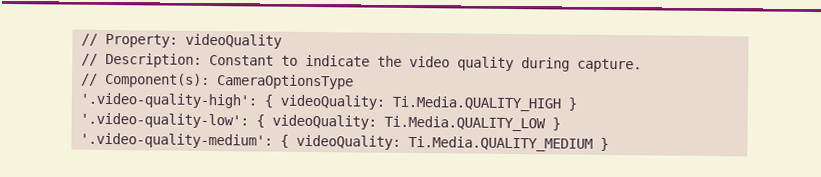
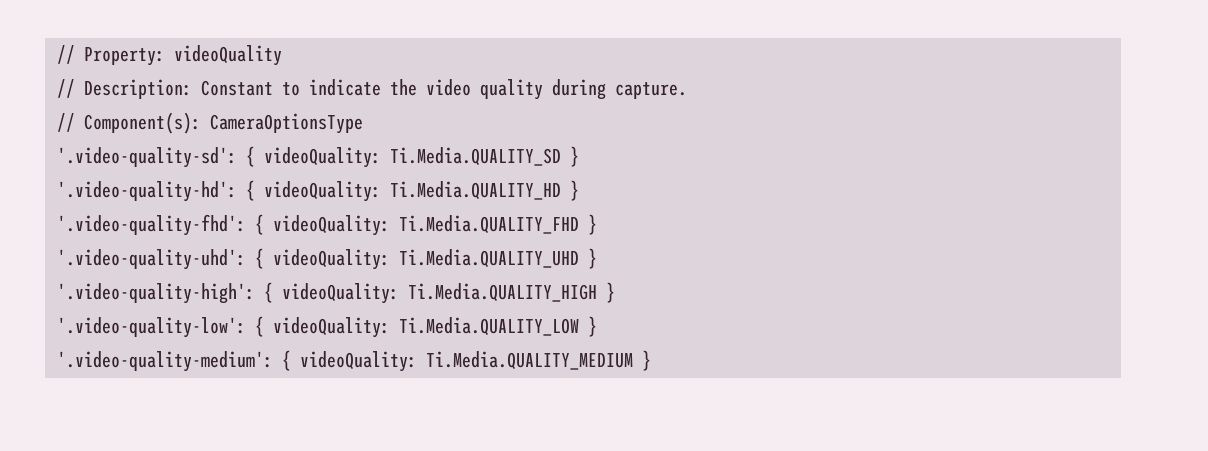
(354, 82) none -> [56,146,579,168] [56,180,579,202] [56,214,597,236] [56,248,597,270] // '.video-quality-sd': { videoQuality: Ti.Media.QUALITY_SD } // '.video-quality-hd': { videoQuality: Ti.Media.QUALITY_HD } // '.video-quality-fhd': { videoQuality: Ti.Media.QUALITY_FHD } // '.video-quality-uhd': { videoQuality: Ti.Media.QUALITY_UHD }

